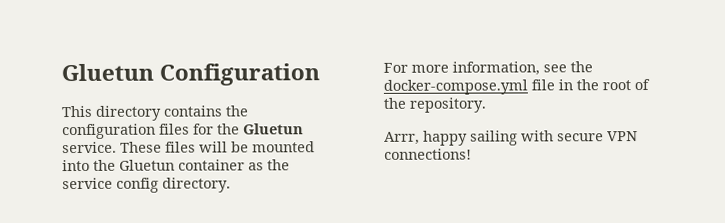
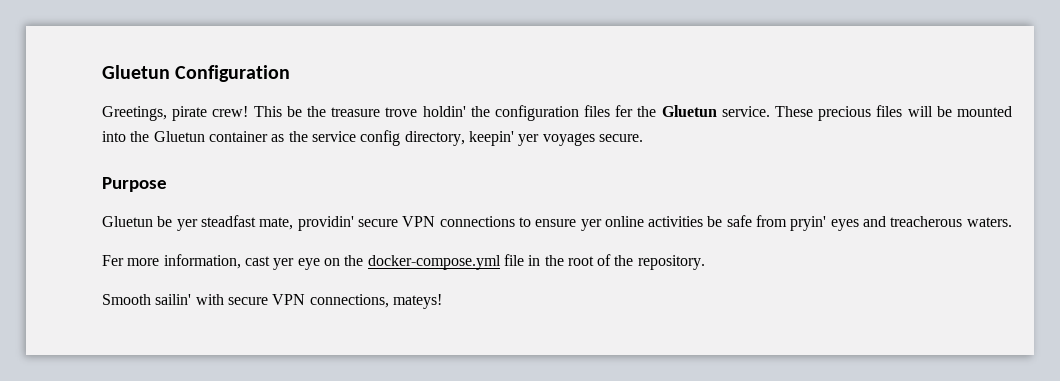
[61,105,223,121] This directory contains -> [102,106,466,121] Greetings, pirate crew! This be the treasure trove holdin'
[193,123,214,135] for -> [615,105,634,117] fer
(162, 147) none -> [818,106,872,121] precious
[162,177,231,193] [383,61,567,76] directory. // For more information, see -> [404,131,643,146] [102,177,167,192] [102,215,1012,231] [102,254,340,270] directory, keepin' yer voyages secure. // Purpose // Gluetun be yer steadfast mate, providin' secure VPN connections to ensure yer online activities be safe from pryin' eyes and treacherous waters. // Fer more information, cast yer eye on
[384,130,518,146] Arrr, happy sailing -> [102,294,192,305] Smooth sailin'
[384,148,472,160] connections! -> [309,294,442,309] connections, mateys!

